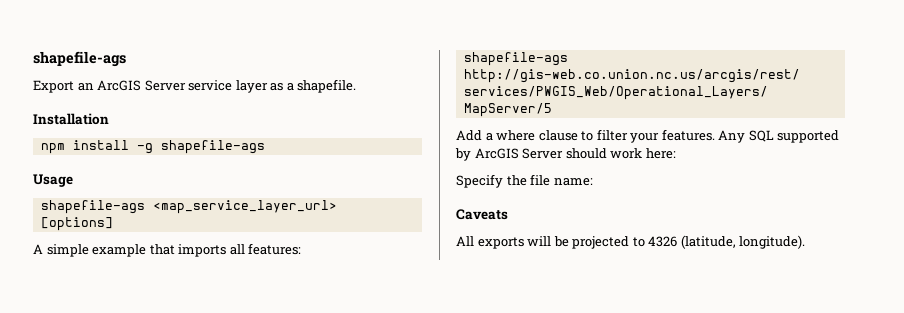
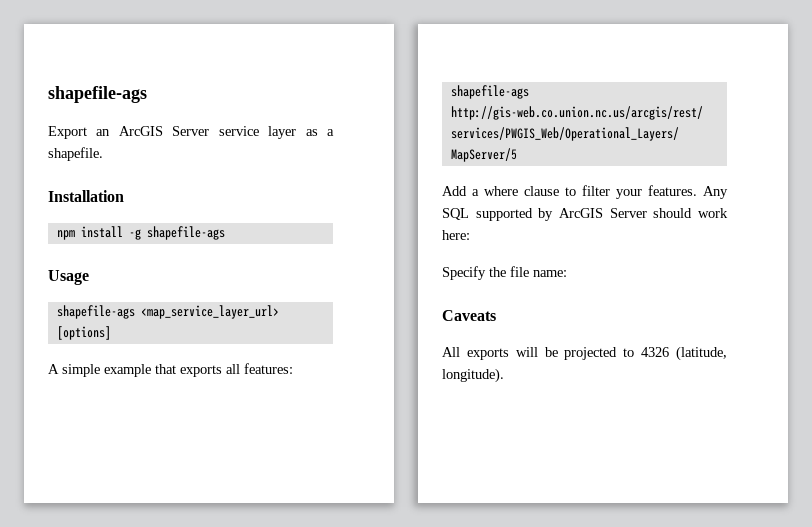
[178,244,227,257] imports -> [180,365,222,377] exports

